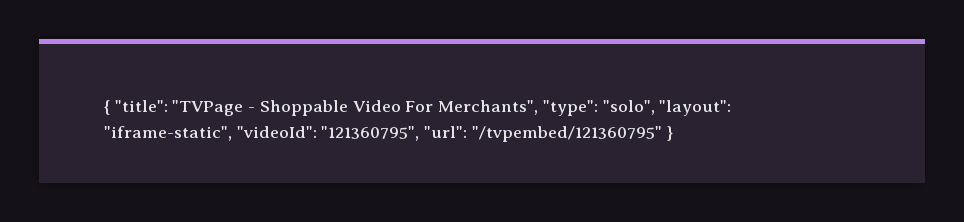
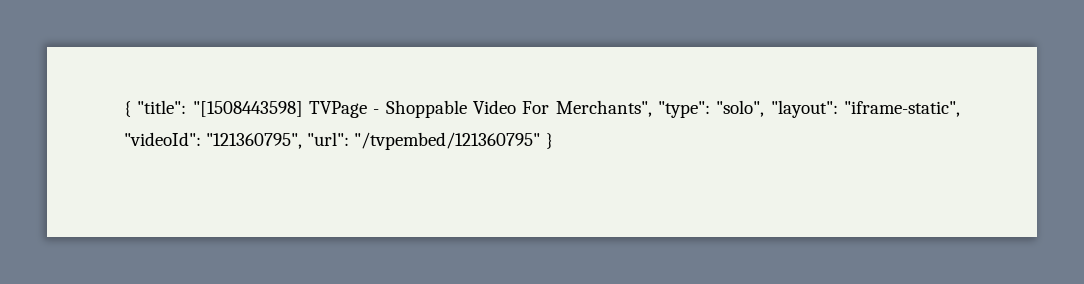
[172,100,244,116] "TVPage -> [192,101,367,118] "[1508443598] TVPage

